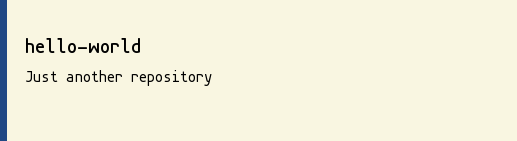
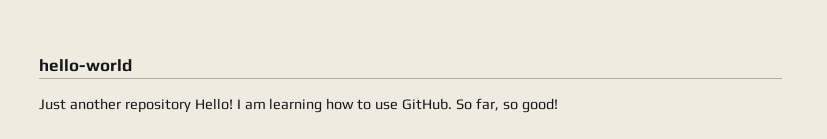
(212, 78) none -> [194,98,558,113] Hello! I am learning how to use GitHub. So far, so good!

